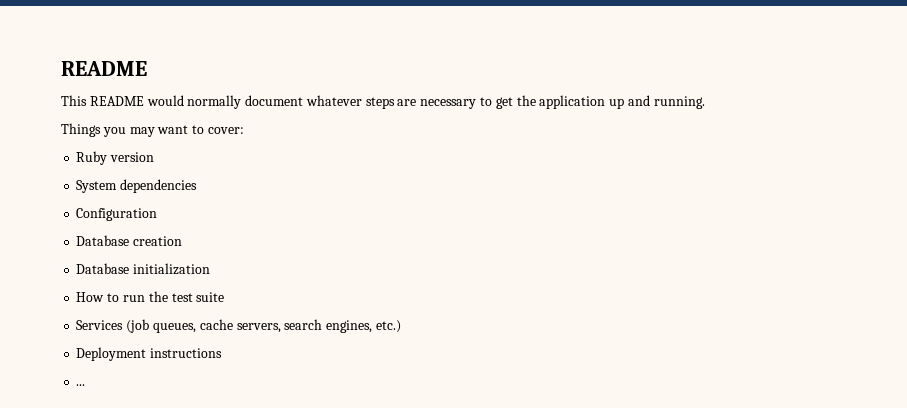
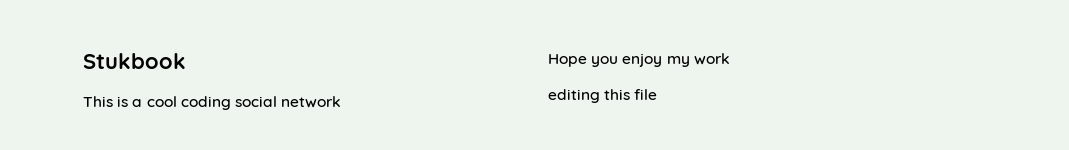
[61,61,147,76] README -> [83,53,186,69] Stukbook
[89,95,705,109] [61,123,244,137] [76,151,155,165] [76,179,198,193] [76,208,158,221] [76,235,183,246] [76,263,211,275] [76,291,225,302] [76,319,401,333] [76,347,223,361] [76,384,86,386] README would normally document whatever steps are necessary to get the application up and running. // Things you may want to cover: // Ruby version // System dependencies // Configuration // Database creation // Database initialization // How to run the test suite // Services (job queues, cache servers, search engines, etc.) // Deployment instructions // ... -> [117,96,342,110] [548,53,730,67] [548,89,658,103] is a cool coding social network // Hope you enjoy my work // editing this file

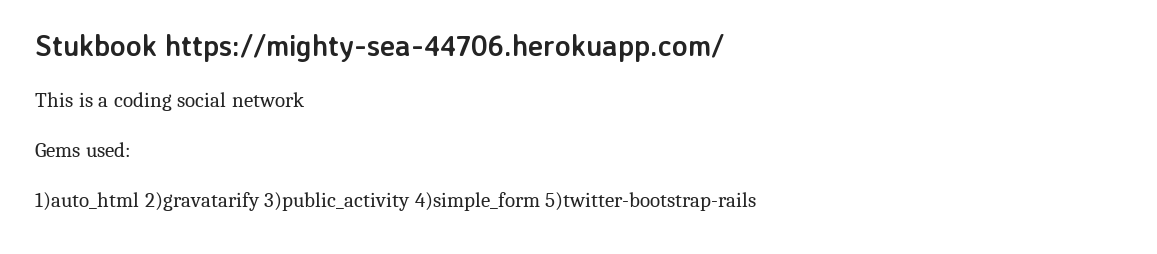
(186, 61) none -> [165,34,724,62] https://mighty-sea-44706.herokuapp.com/
[146,96,177,107] cool -> (109, 102) none
[548,53,730,67] [548,89,658,103] Hope you enjoy my work // editing this file -> [35,142,131,157] [35,192,757,211] Gems used: // 1)auto_html 2)gravatarify 3)public_activity 4)simple_form 5)twitter-bootstrap-rails

